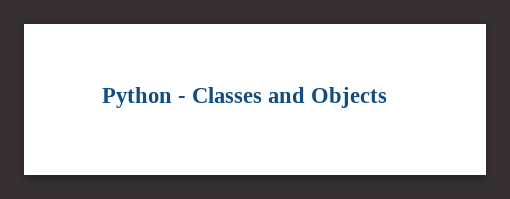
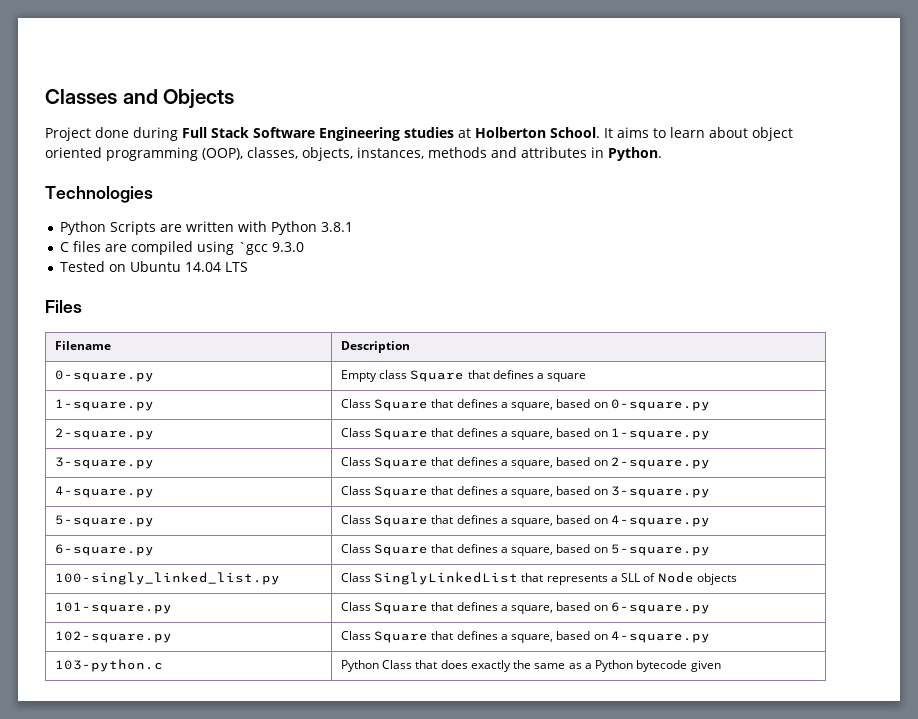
[102,87,187,108] Python - -> (45, 96) none
(388, 97) none -> [45,127,793,141] [45,147,662,161] [45,186,153,203] [59,221,353,235] [59,241,304,255] [59,261,248,272] [45,300,82,313] [54,341,111,350] [340,341,410,353] [54,370,154,382] [340,370,587,382] [54,399,154,411] [340,399,710,411] [54,428,154,440] [340,428,710,440] [54,457,154,469] [340,457,710,469] [54,486,154,498] [340,486,710,498] [54,515,154,527] [340,515,710,527] [54,544,154,556] [340,544,710,556] [54,572,280,585] [340,572,737,585] [54,602,172,614] [340,602,710,614] [54,631,172,643] [340,631,710,643] [54,659,163,672] [340,660,721,672] // Project done during Full Stack Software Engineering studies at Holberton School. It aims to learn about object oriented programming (OOP), classes, objects, instances, methods and attributes in Python. // Technologies // Python Scripts are written with Python 3.8.1 // C files are compiled using `gcc 9.3.0 // Tested on Ubuntu 14.04 LTS // Files // Filename | Description // 0-square.py | Empty class Square that defines a square // 1-square.py | Class Square that defines a square, based on 0-square.py // 2-square.py | Class Square that defines a square, based on 1-square.py // 3-square.py | Class Square that defines a square, based on 2-square.py // 4-square.py | Class Square that defines a square, based on 3-square.py // 5-square.py | Class Square that defines a square, based on 4-square.py // 6-square.py | Class Square that defines a square, based on 5-square.py // 100-singly_linked_list.py | Class SinglyLinkedList that represents a SLL of Node objects // 101-square.py | Class Square that defines a square, based on 6-square.py // 102-square.py | Class Square that defines a square, based on 4-square.py // 103-python.c | Python Class that does exactly the same as a Python bytecode given

